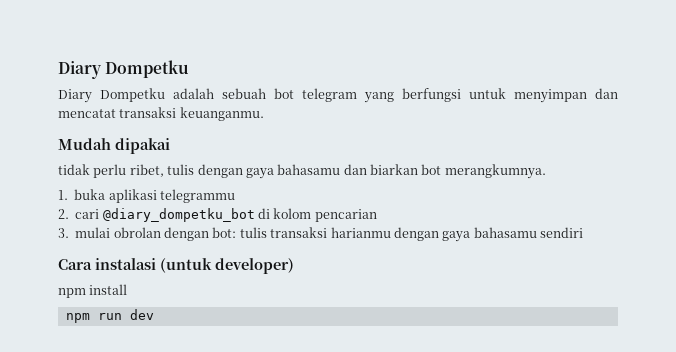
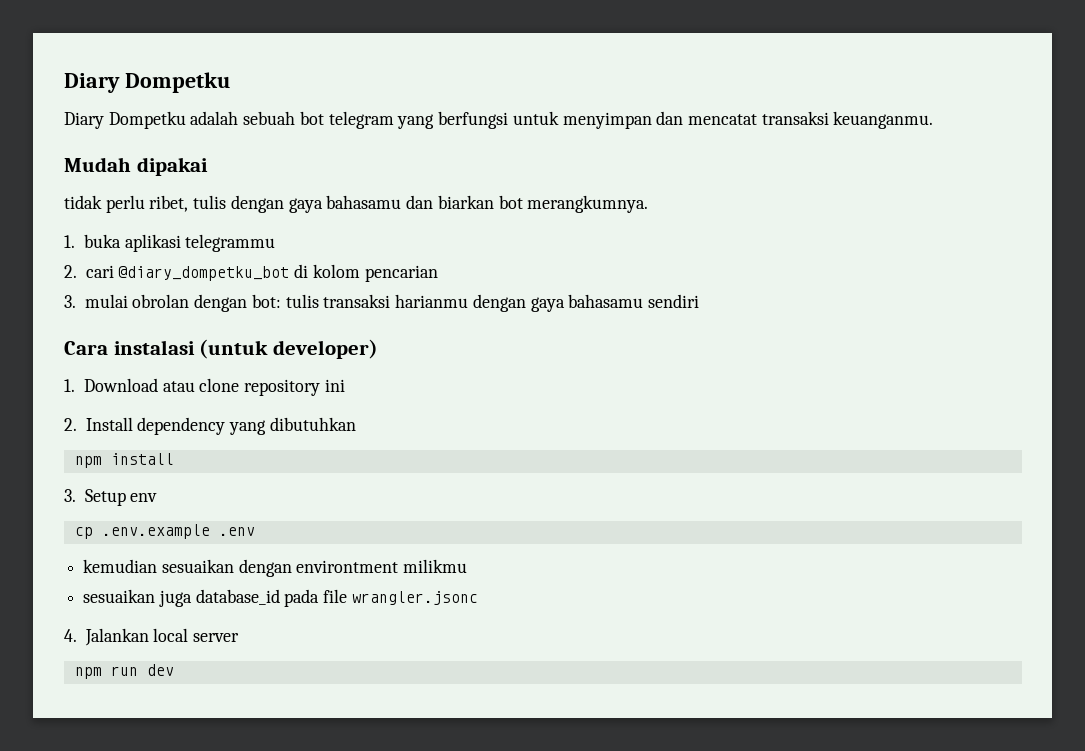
[58,284,128,298] npm install -> [64,378,345,396] [64,417,356,435] [74,453,174,468] [64,489,158,506] [74,524,255,539] [83,559,468,577] [83,589,478,607] [64,628,240,646] 1. Download atau clone repository ini // 2. Install dependency yang dibutuhkan // npm install // 3. Setup env // cp .env.example .env // kemudian sesuaikan dengan environtment milikmu // sesuaikan juga database_id pada file wrangler.jsonc // 4. Jalankan local server

